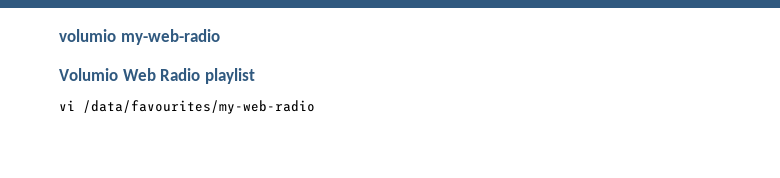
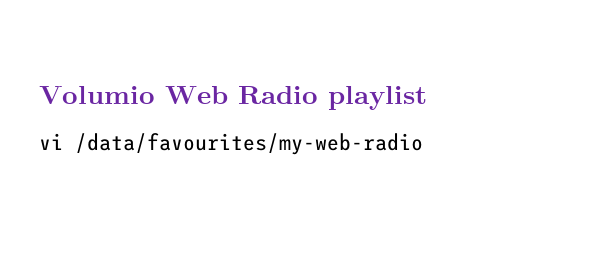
[59,29,220,45] volumio my-web-radio // -> (39, 95) none

